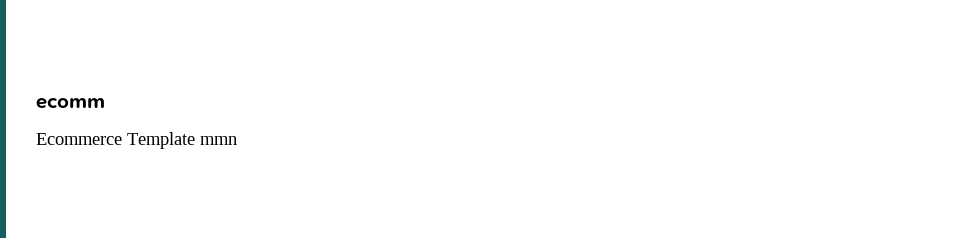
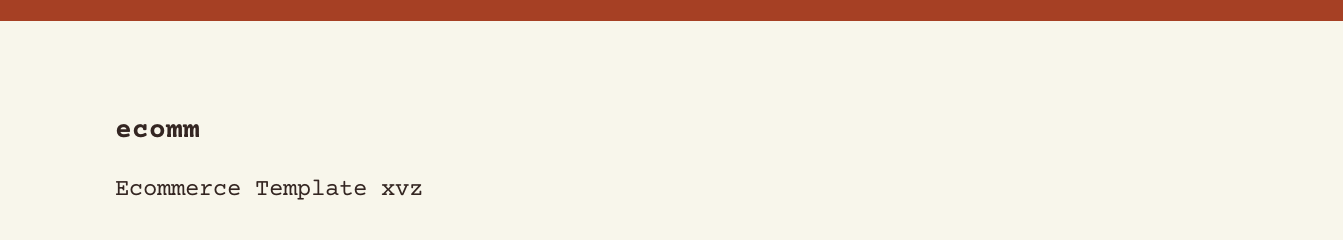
[200,136,237,145] mmn -> [381,184,423,196] xvz

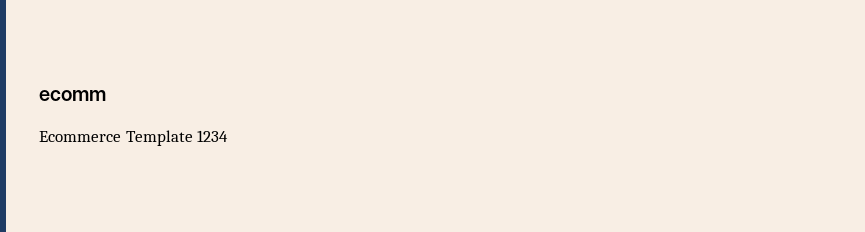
[381,184,423,196] xvz -> [197,130,229,142] 1234

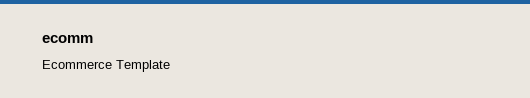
[197,130,229,142] 1234 -> (170, 66) none

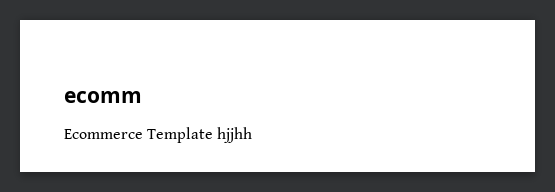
(170, 66) none -> [217,127,253,143] hjjhh

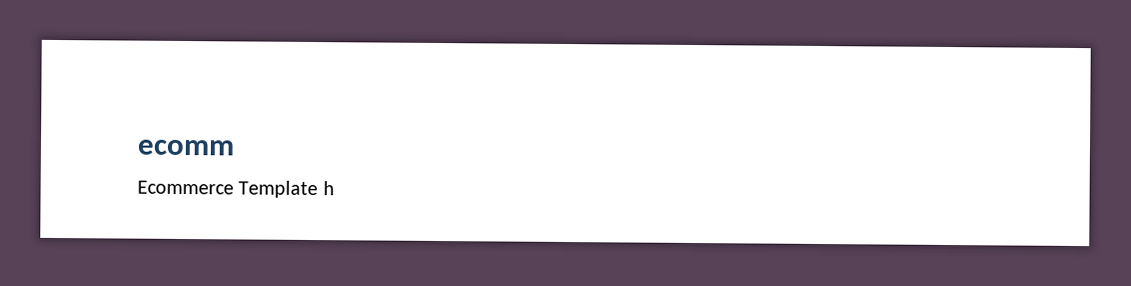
[217,127,253,143] hjjhh -> [322,181,335,196] h

